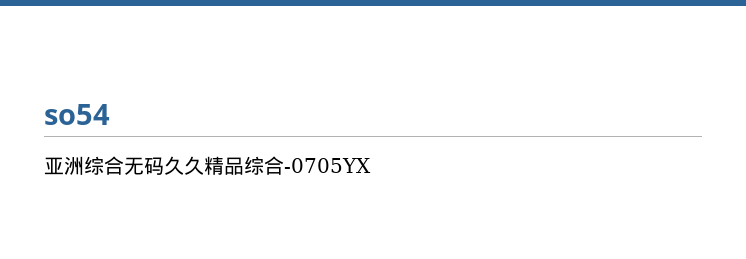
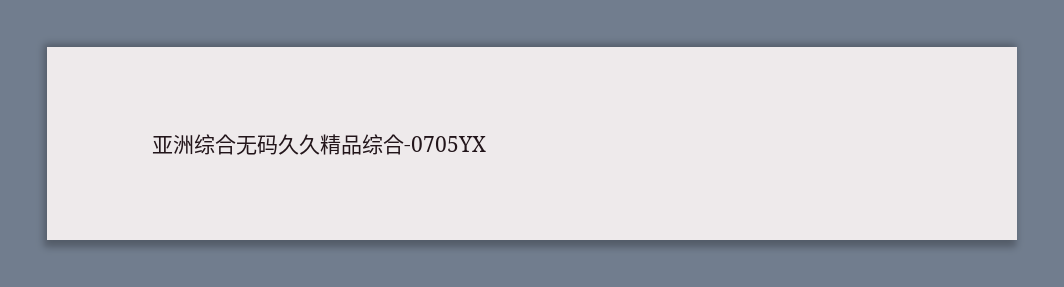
[44,104,110,125] so54 // -> (152, 145) none

